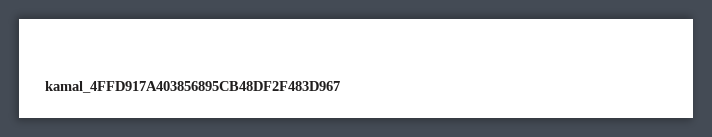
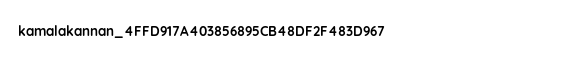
[45,81,340,93] kamal_4FFD917A403856895CB48DF2F483D967 -> [18,25,385,38] kamalakannan_4FFD917A403856895CB48DF2F483D967

